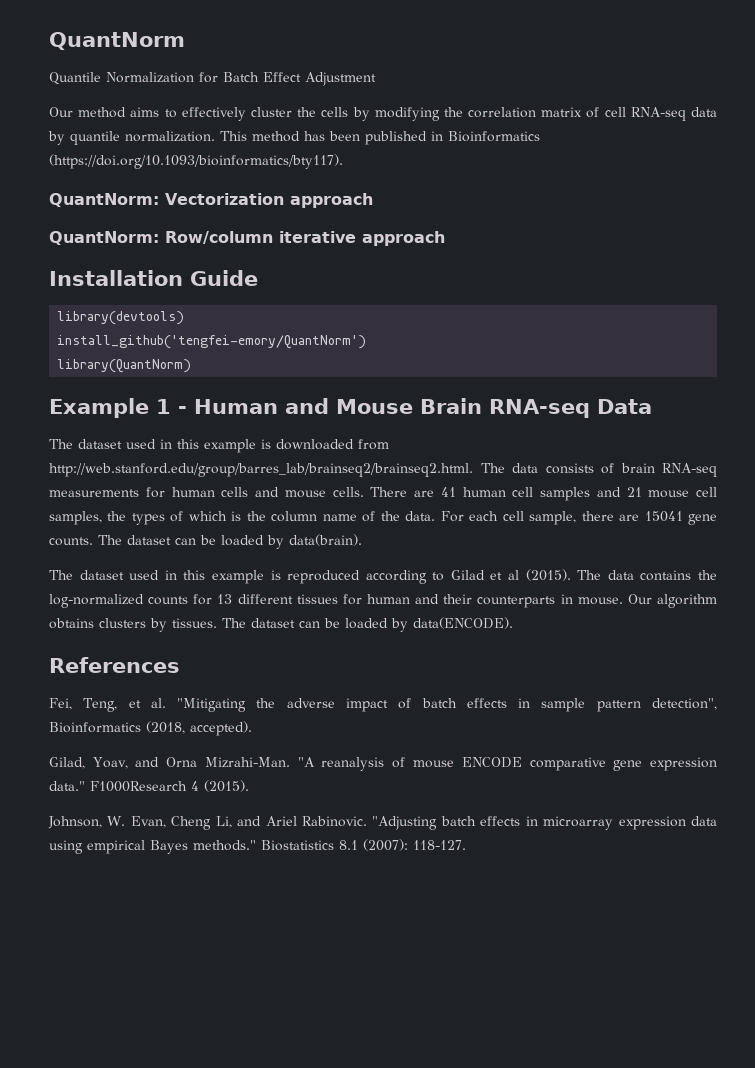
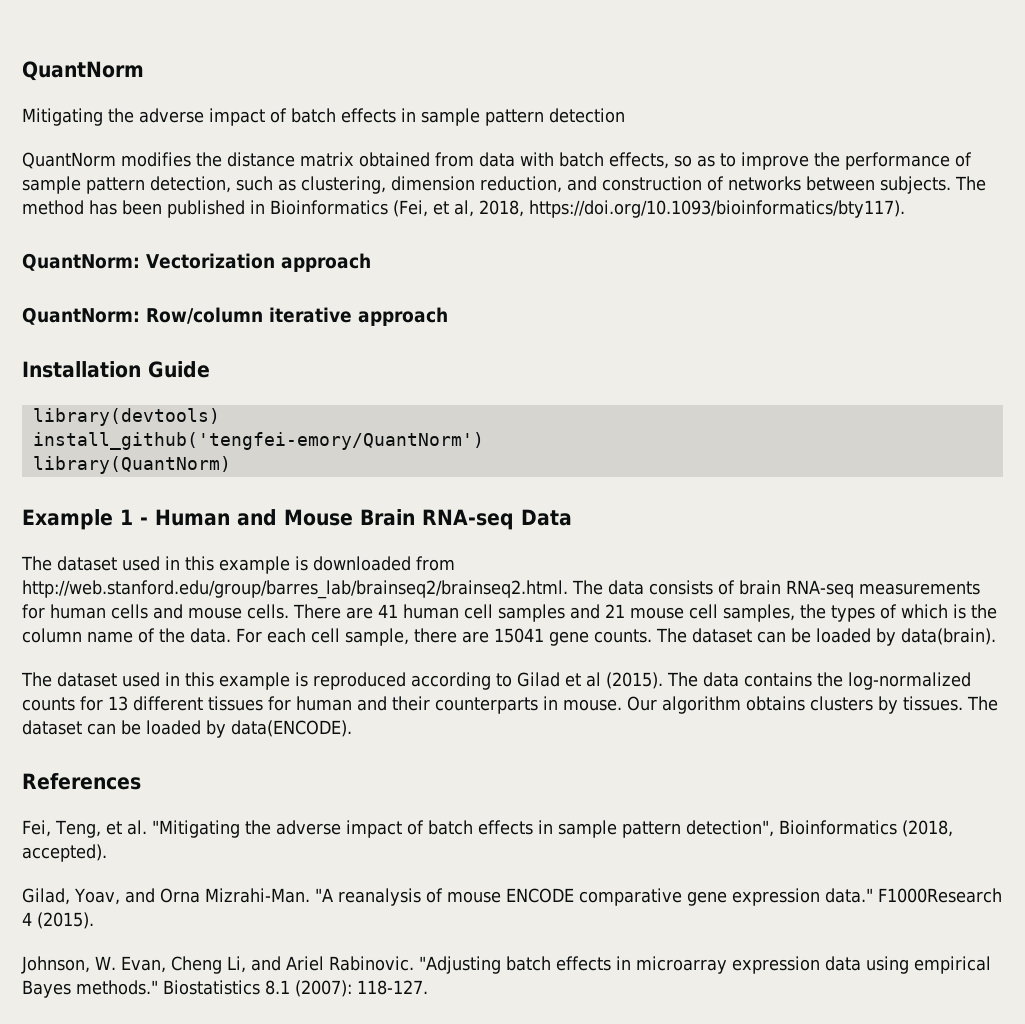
[49,72,376,86] [49,107,717,121] [48,131,247,145] Quantile Normalization for Batch Effect Adjustment // Our method aims to effectively cluster the cells by modifying the correlation matrix of cell RNA-seq data by quantile normalization. This -> [22,108,625,126] [22,152,972,170] [22,176,986,194] Mitigating the adverse impact of batch effects in sample pattern detection // QuantNorm modifies the distance matrix obtained from data with batch effects, so as to improve the performance of sample pattern detection, such as clustering, dimension reduction, and construction of networks between subjects. The
[49,154,343,169] (https://doi.org/10.1093/bioinformatics/bty117). -> [393,200,905,218] (Fei, et al, 2018, https://doi.org/10.1093/bioinformatics/bty117).

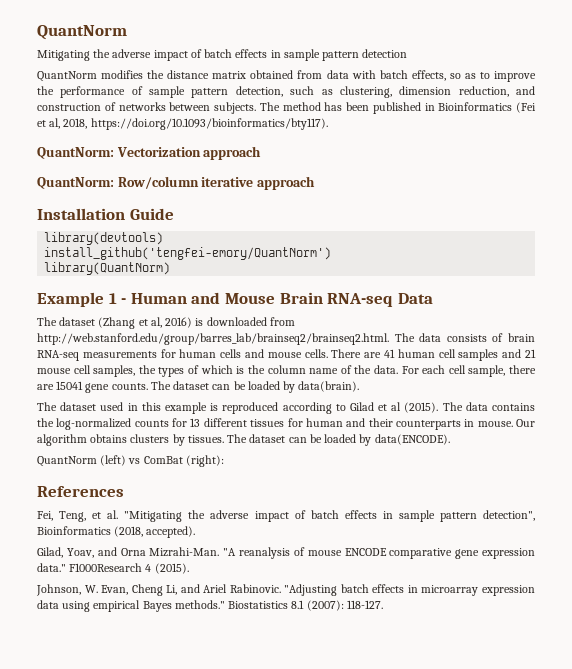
[393,200,428,217] (Fei, -> [516,102,536,113] (Fei
[122,556,290,574] used in this example -> [98,317,193,329] (Zhang et al, 2016)
(352, 728) none -> [37,455,224,467] // QuantNorm (left) vs ComBat (right):

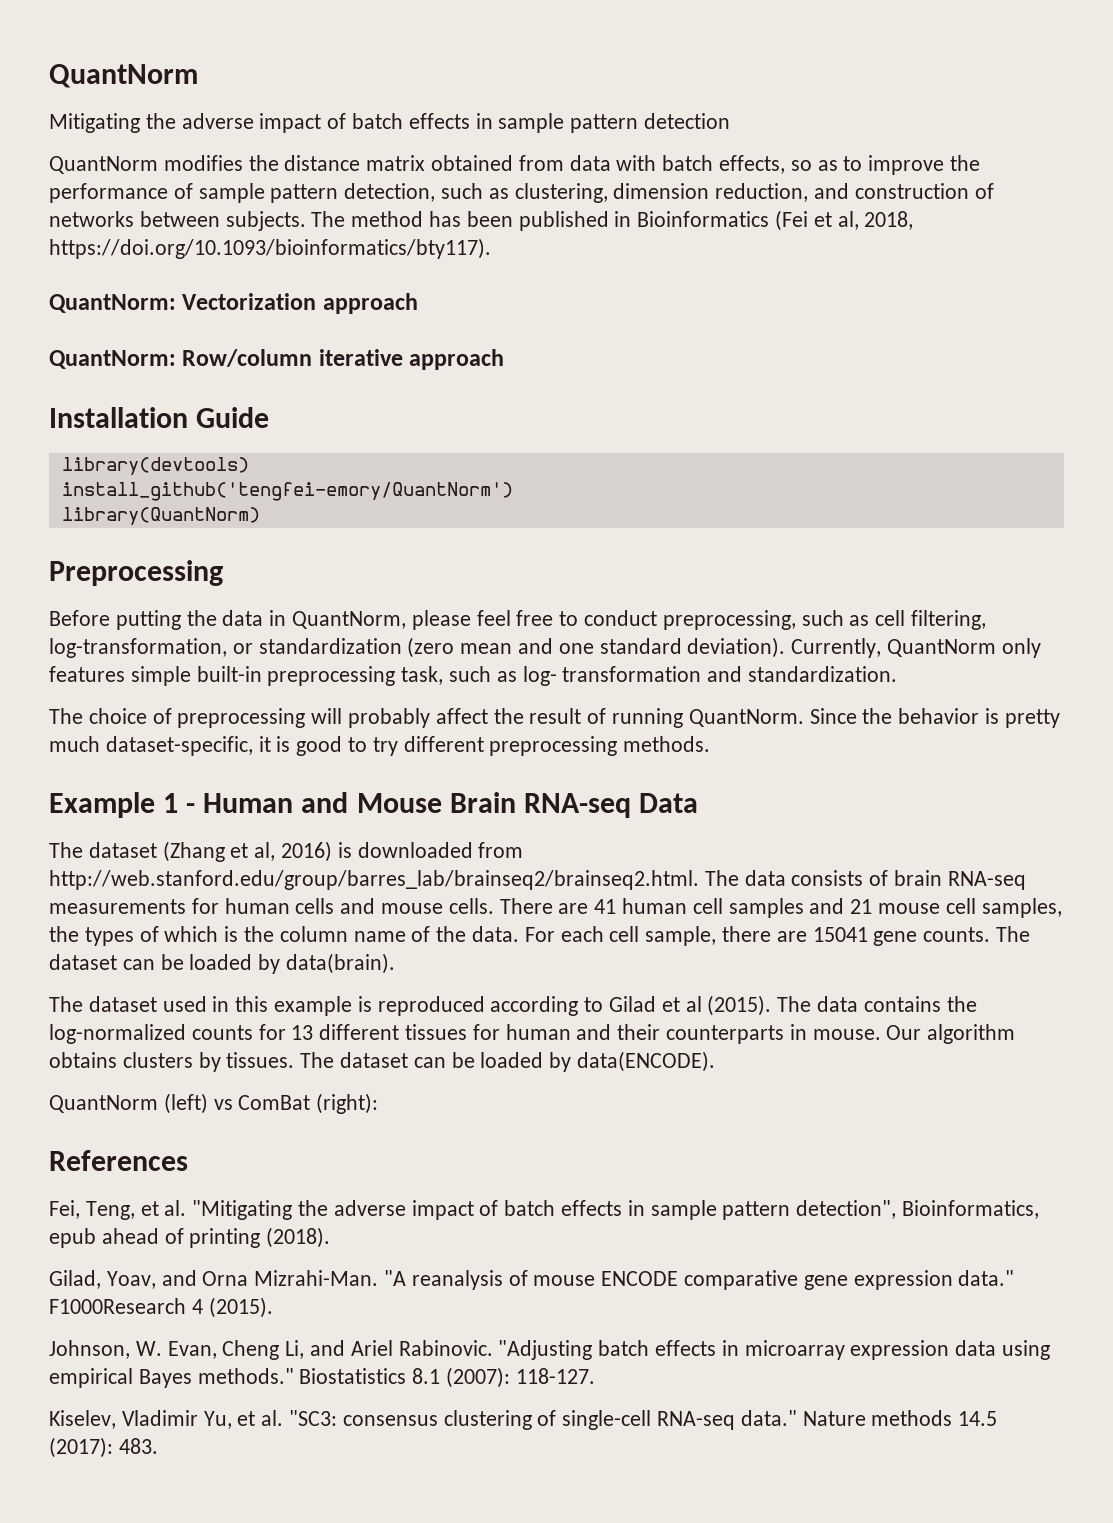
(171, 268) none -> [49,560,223,586] [49,610,987,630] [49,637,1041,658] [49,666,898,686] [49,708,1060,728] [49,736,711,756] // Preprocessing // Before putting the data in QuantNorm, please feel free to conduct preprocessing, such as cell filtering, log-transformation, or standardization (zero mean and one standard deviation). Currently, QuantNorm only features simple built-in preprocessing task, such as log- transformation and standardization. // The choice of preprocessing will probably affect the result of running QuantNorm. Since the behavior is pretty much dataset-specific, it is good to try different preprocessing methods.
[37,526,196,538] Bioinformatics (2018, accepted). -> [902,1200,1040,1219] [49,1227,331,1248] Bioinformatics, epub ahead of printing (2018).
(383, 604) none -> [49,1410,998,1430] [49,1437,158,1458] // Kiselev, Vladimir Yu, et al. "SC3: consensus clustering of single-cell RNA-seq data." Nature methods 14.5 (2017): 483.

